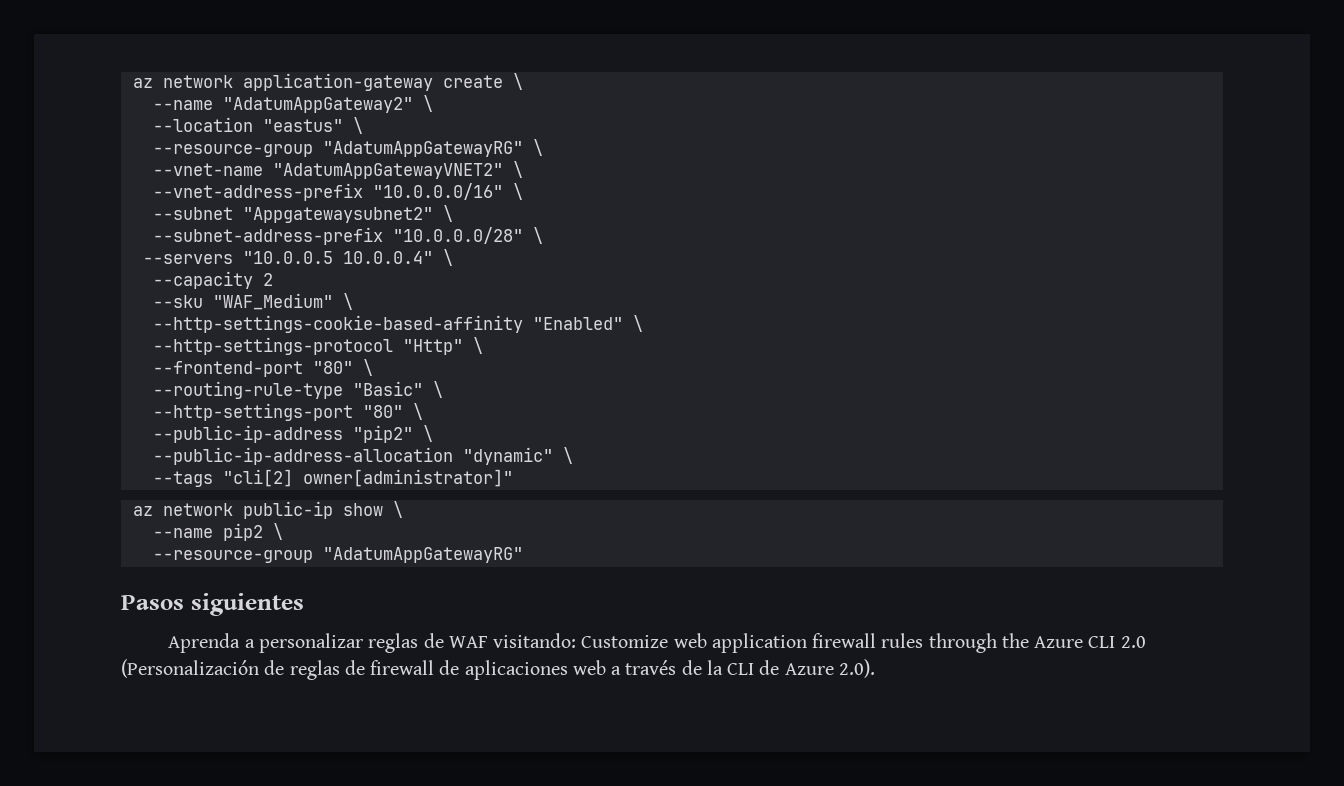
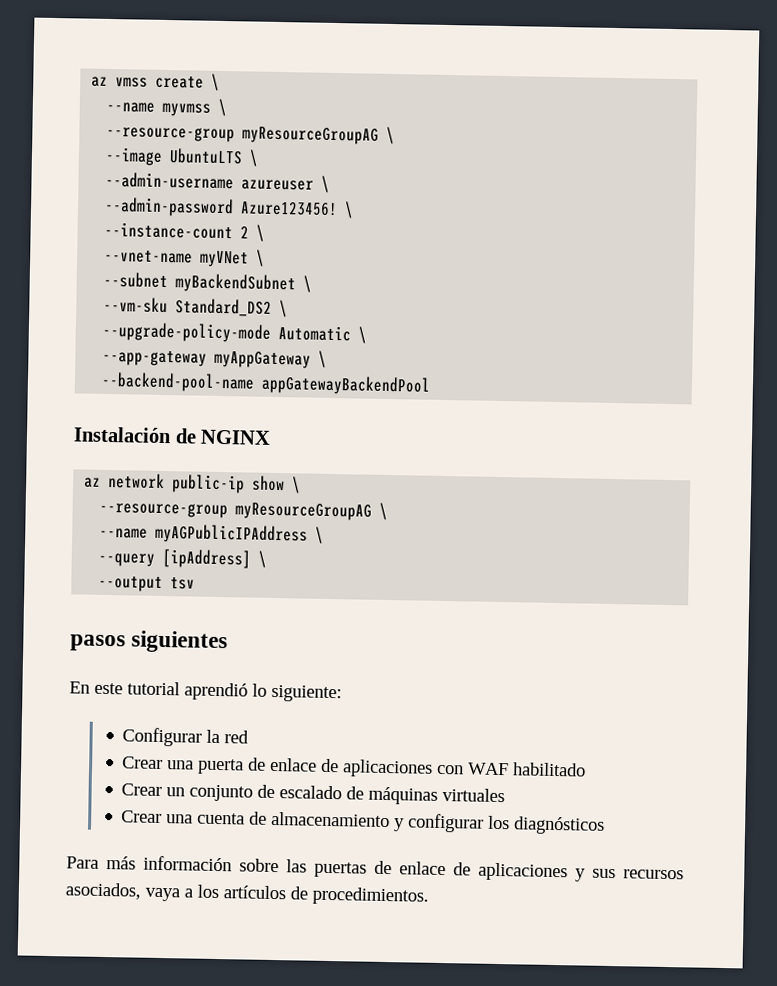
[132,73,433,91] az network application-gateway -> [91,76,149,88] az vmss
[222,95,433,113] [152,117,363,134] [152,139,543,157] [152,161,523,179] [152,183,503,201] "AdatumAppGateway2" \ // --location "eastus" \ // --resource-group "AdatumAppGatewayRG" \ // --vnet-name "AdatumAppGatewayVNET2" \ // --vnet-address-prefix "10.0.0.0/16" -> [162,98,228,117] [106,125,396,145] [105,146,260,167] [105,171,331,193] [104,196,355,219] [104,221,266,242] [104,249,250,268] myvmss \ // --resource-group myResourceGroupAG \ // --image UbuntuLTS \ // --admin-username azureuser \ // --admin-password Azure123456! \ // --instance-count 2 \ // --vnet-name myVNet
[242,205,453,223] [152,227,543,245] [142,249,453,266] [152,271,273,289] [152,293,353,310] [152,315,643,333] [152,337,483,355] [152,359,373,377] [152,381,443,399] [152,403,423,421] [152,425,433,443] [152,447,573,465] [152,469,513,487] "Appgatewaysubnet2" \ // --subnet-address-prefix "10.0.0.0/28" \ // --servers "10.0.0.5 10.0.0.4" \ // --capacity 2 // --sku "WAF_Medium" \ // --http-settings-cookie-based-affinity "Enabled" \ // --http-settings-protocol "Http" \ // --frontend-port "80" \ // --routing-rule-type "Basic" \ // --http-settings-port "80" \ // --public-ip-address "pip2" \ // --public-ip-address-allocation "dynamic" \ // --tags "cli[2] owner[administrator]" -> [175,273,313,294] [103,296,289,318] [102,321,368,344] [102,349,328,369] [101,371,432,396] [73,426,272,445] myBackendSubnet \ // --vm-sku Standard_DS2 \ // --upgrade-policy-mode Automatic \ // --app-gateway myAppGateway \ // --backend-pool-name appGatewayBackendPool // Instalación de NGINX
[152,523,283,541] [152,547,523,563] [121,593,304,616] [168,633,1146,653] [121,659,875,680] --name pip2 \ // --resource-group "AdatumAppGatewayRG" // Pasos siguientes // Aprenda a personalizar reglas de WAF visitando: Customize web application firewall rules through the Azure CLI 2.0 (Personalización de reglas de firewall de aplicaciones web a través de la CLI de Azure 2.0). -> [99,501,389,521] [99,523,325,545] [98,548,268,569] [98,575,196,593] [70,630,229,654] [69,681,342,703] [122,727,250,747] [122,756,587,778] [121,783,506,805] [121,810,606,835] [66,855,684,882] [65,882,429,906] --resource-group myResourceGroupAG \ // --name myAGPublicIPAddress \ // --query [ipAddress] \ // --output tsv // pasos siguientes // En este tutorial aprendió lo siguiente: // Configurar la red // Crear una puerta de enlace de aplicaciones con WAF habilitado // Crear un conjunto de escalado de máquinas virtuales // Crear una cuenta de almacenamiento y configurar los diagnósticos // Para más información sobre las puertas de enlace de aplicaciones y sus recursos asociados, vaya a los artículos de procedimientos.

